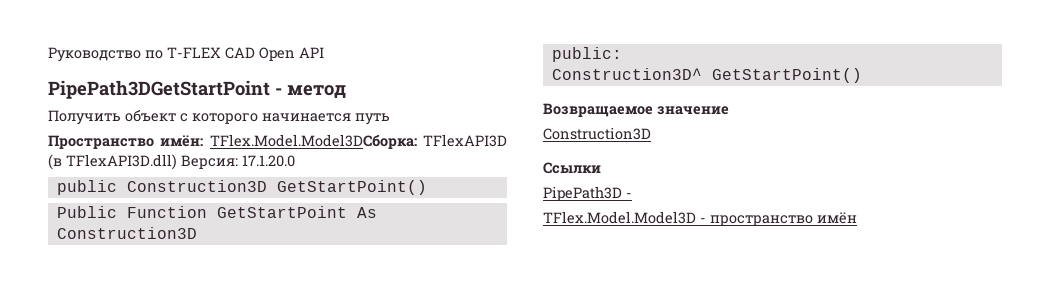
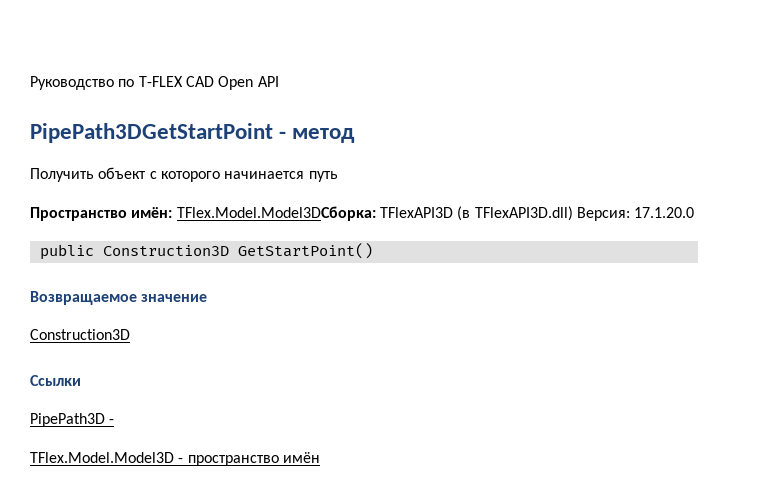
[56,206,377,218] [56,227,197,239] [551,47,622,62] [551,68,862,83] // Public Function GetStartPoint As Construction3D // public: // Construction3D^ GetStartPoint() -> (373, 251) none

